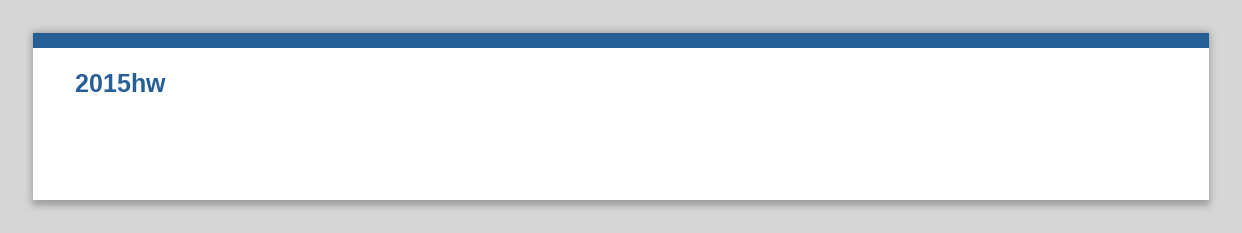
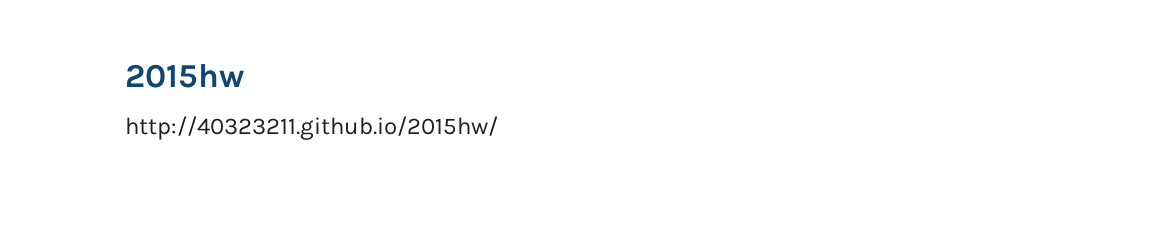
(166, 82) none -> [125,116,498,140] // http://40323211.github.io/2015hw/

